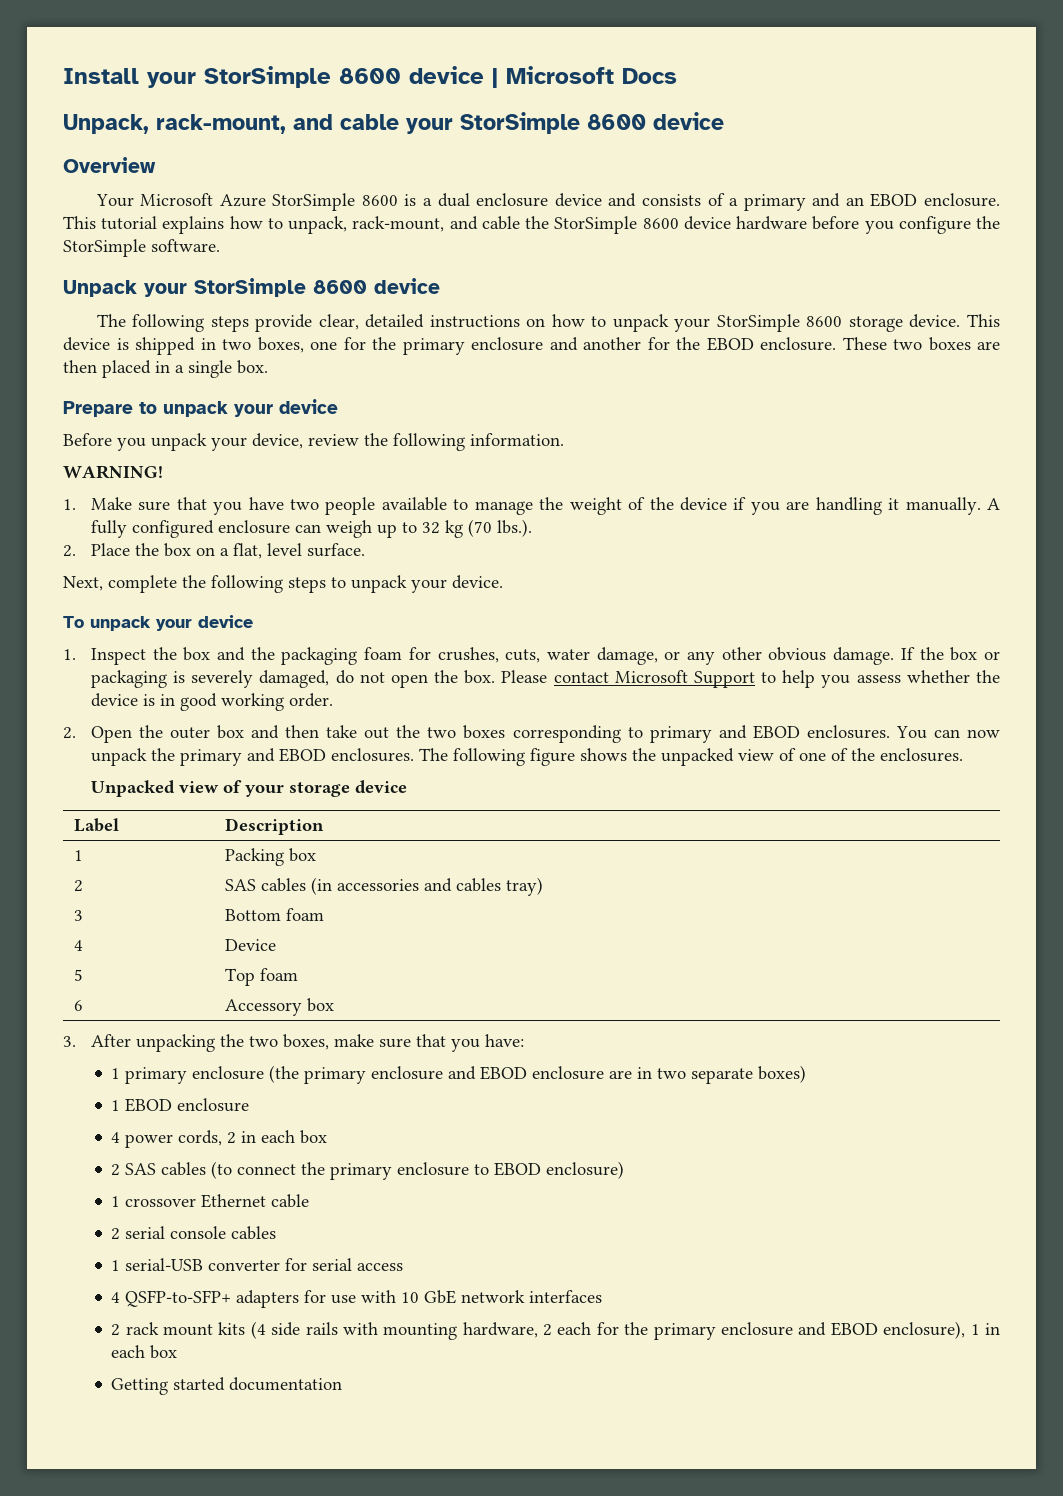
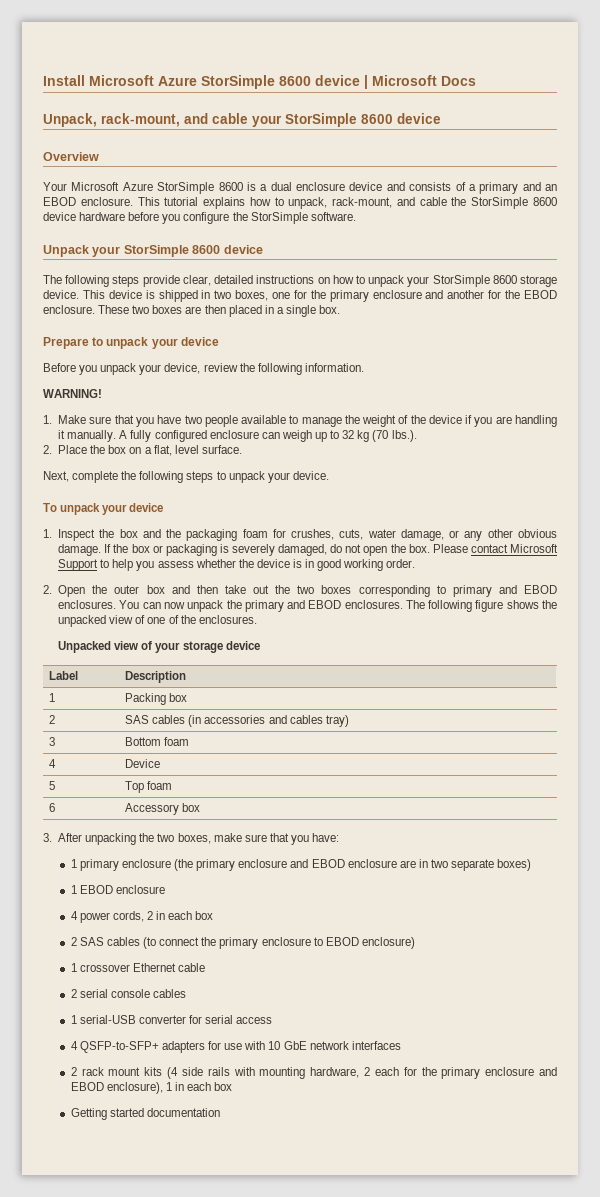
[147,72,196,88] your -> [89,75,197,86] Microsoft Azure

